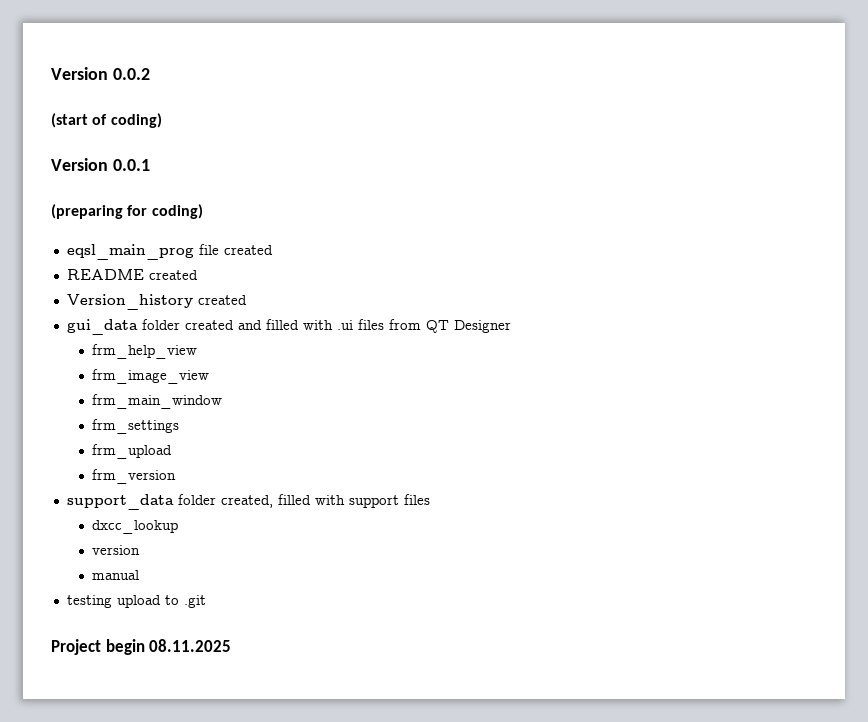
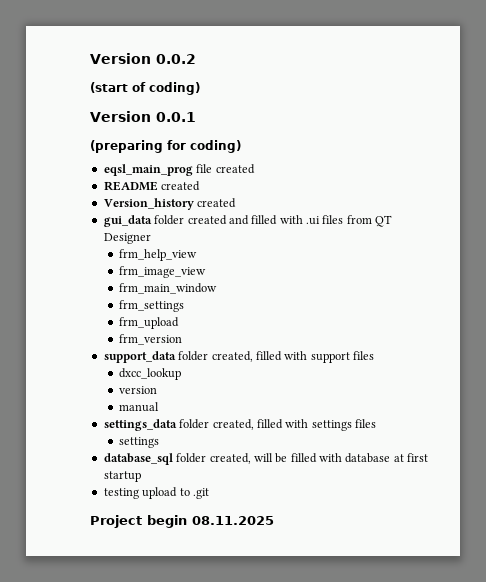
(140, 575) none -> [103,419,376,431] [119,437,160,448] [103,453,429,465] [103,471,141,482] // settings_data folder created, filled with settings files // settings // database_sql folder created, will be filled with database at first startup

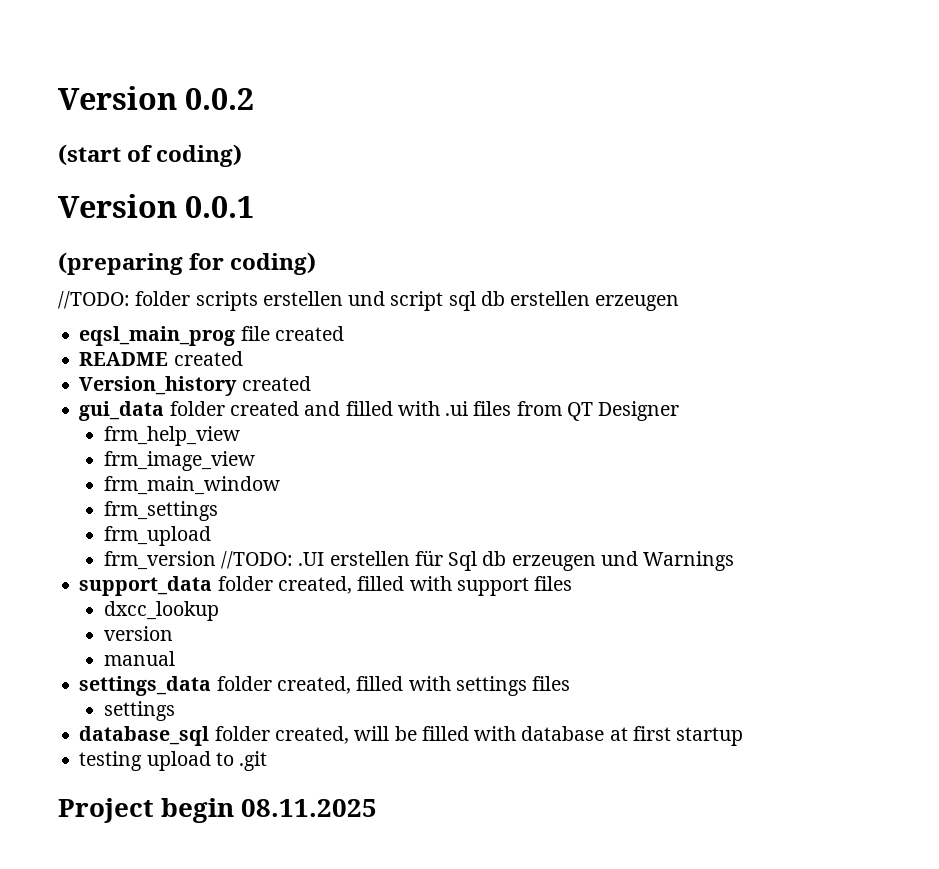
(241, 146) none -> [58,291,680,311] // //TODO: folder scripts erstellen und script sql db erstellen erzeugen
(183, 339) none -> [220,550,735,571] //TODO: .UI erstellen für Sql db erzeugen und Warnings

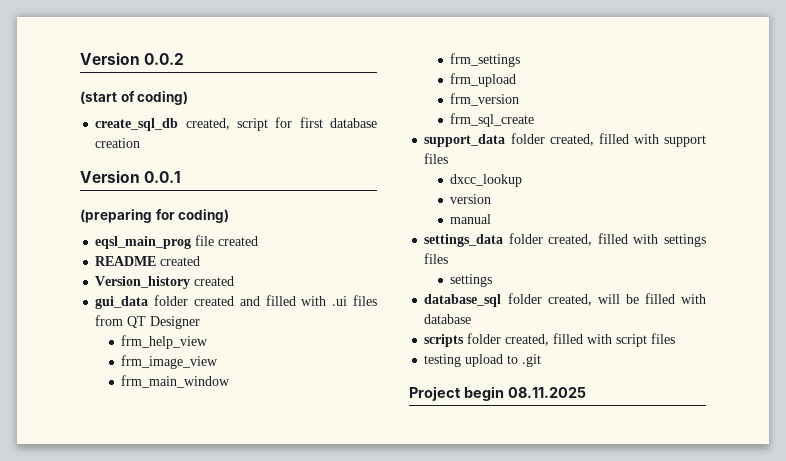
(243, 155) none -> [95,117,377,131] [95,138,141,148] // create_sql_db created, script for first database creation
[58,291,680,311] // //TODO: folder scripts erstellen und script sql db erstellen erzeugen -> (230, 216) none
[220,550,735,571] //TODO: .UI erstellen für Sql db erzeugen und Warnings -> [450,113,535,127] // frm_sql_create
[609,726,744,746] at first startup -> [424,333,676,347] // scripts folder created, filled with script files

